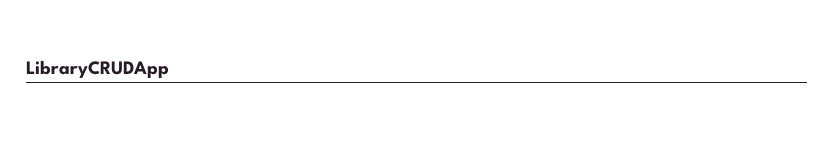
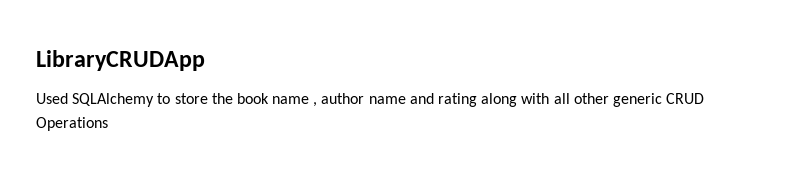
(169, 69) none -> [36,93,705,107] [36,117,108,131] // Used SQLAlchemy to store the book name , author name and rating along with all other generic CRUD Operations

